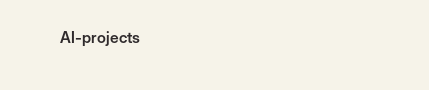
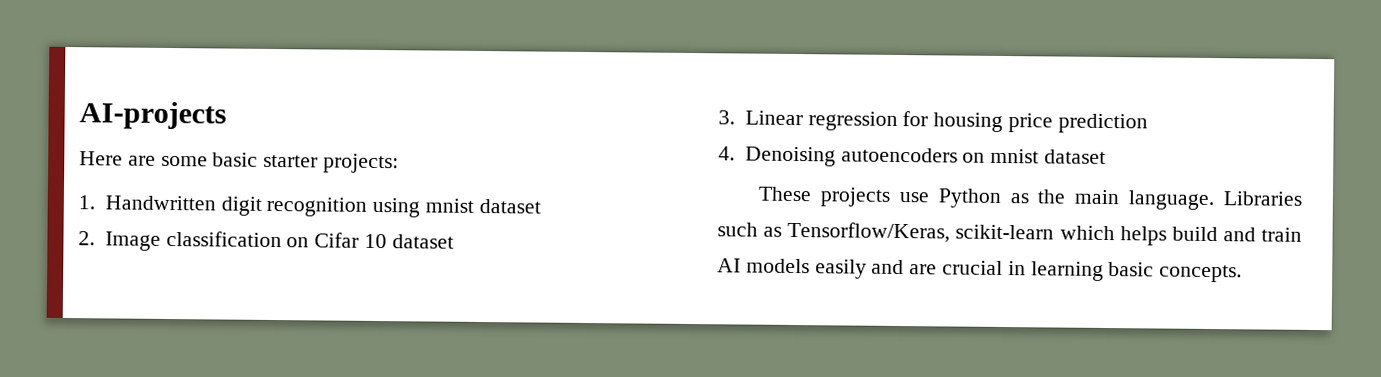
(140, 39) none -> [79,151,400,174] [78,195,541,218] [78,230,454,251] [718,110,1148,134] [718,146,1106,167] [758,186,1302,211] [717,221,1302,246] [717,258,1243,283] // Here are some basic starter projects: // 1. Handwritten digit recognition using mnist dataset // 2. Image classification on Cifar 10 dataset // 3. Linear regression for housing price prediction // 4. Denoising autoencoders on mnist dataset // These projects use Python as the main language. Libraries such as Tensorflow/Keras, scikit-learn which helps build and train AI models easily and are crucial in learning basic concepts.

